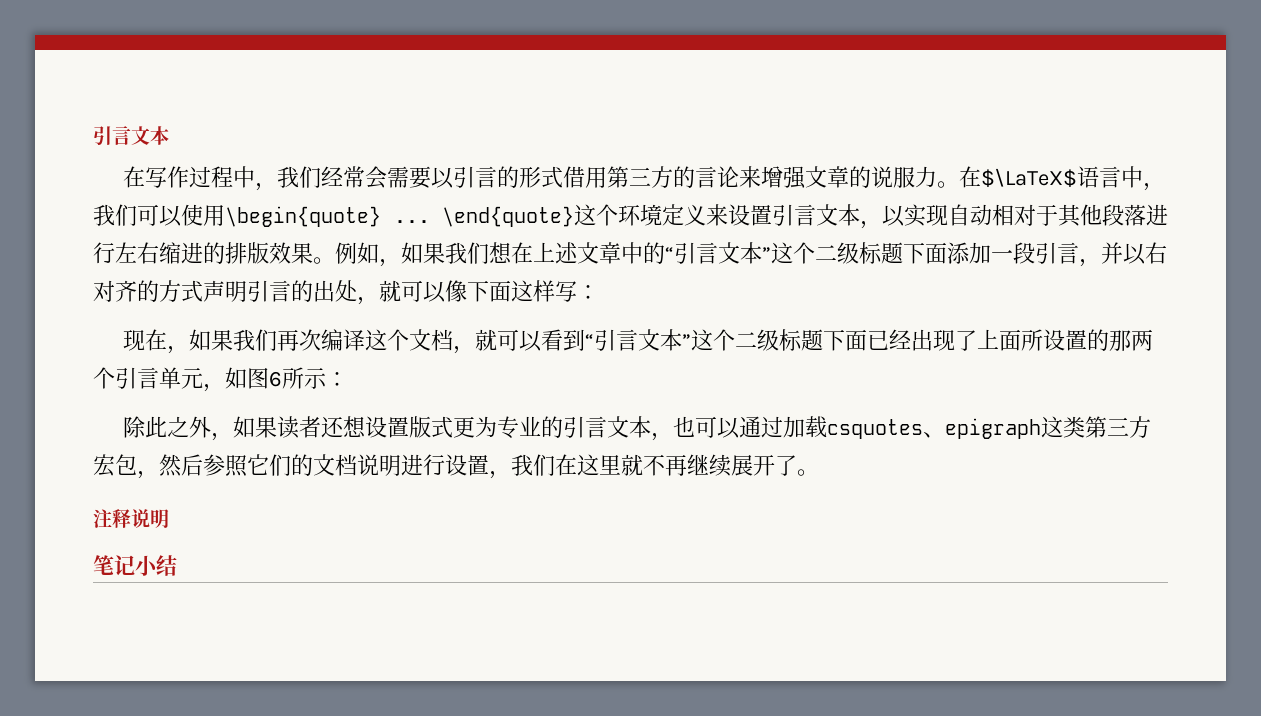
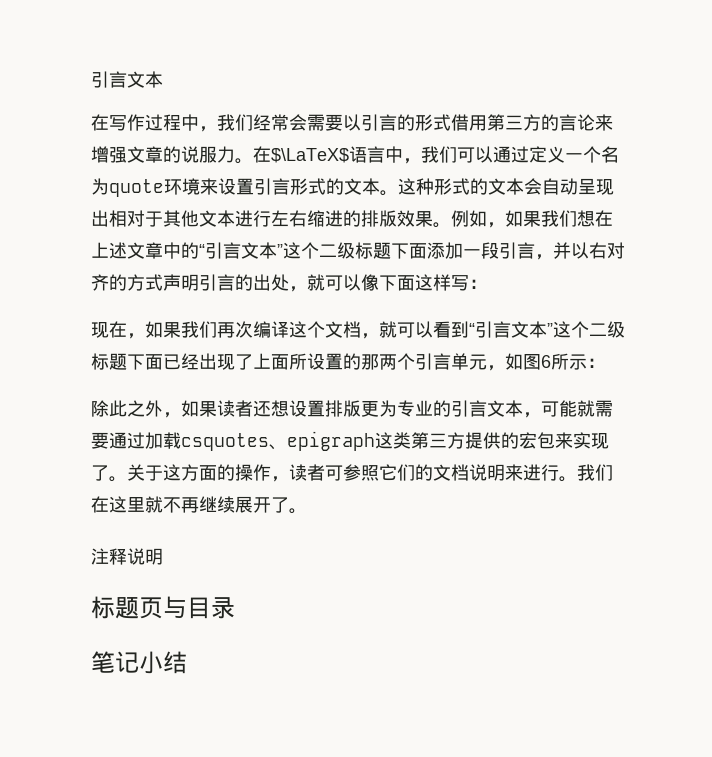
[181,204,992,229] 使用\begin{quote} ... \end{quote}这个环境定义来设置引言文本，以实现自动 -> [493,146,619,163] [91,178,614,197] [91,210,109,227] 通过定义一个名为quote环境来设置引言形式的文本。这种形式的文本会自动呈现出
[1102,204,1146,226] 段落 -> [199,210,235,227] 文本
[409,416,454,438] 版式 -> [325,400,361,417] 排版
[673,416,741,439] 也可以 -> [541,400,613,417] [91,432,109,449] 可能就需要
[93,454,203,479] 宏包，然后 -> [465,432,609,449] [91,464,343,482] 提供的宏包来实现了。关于这方面的操作，读者可
[401,454,511,479] 进行设置， -> [505,464,577,482] 来进行。
(169, 518) none -> [91,596,235,619] // 标题页与目录

